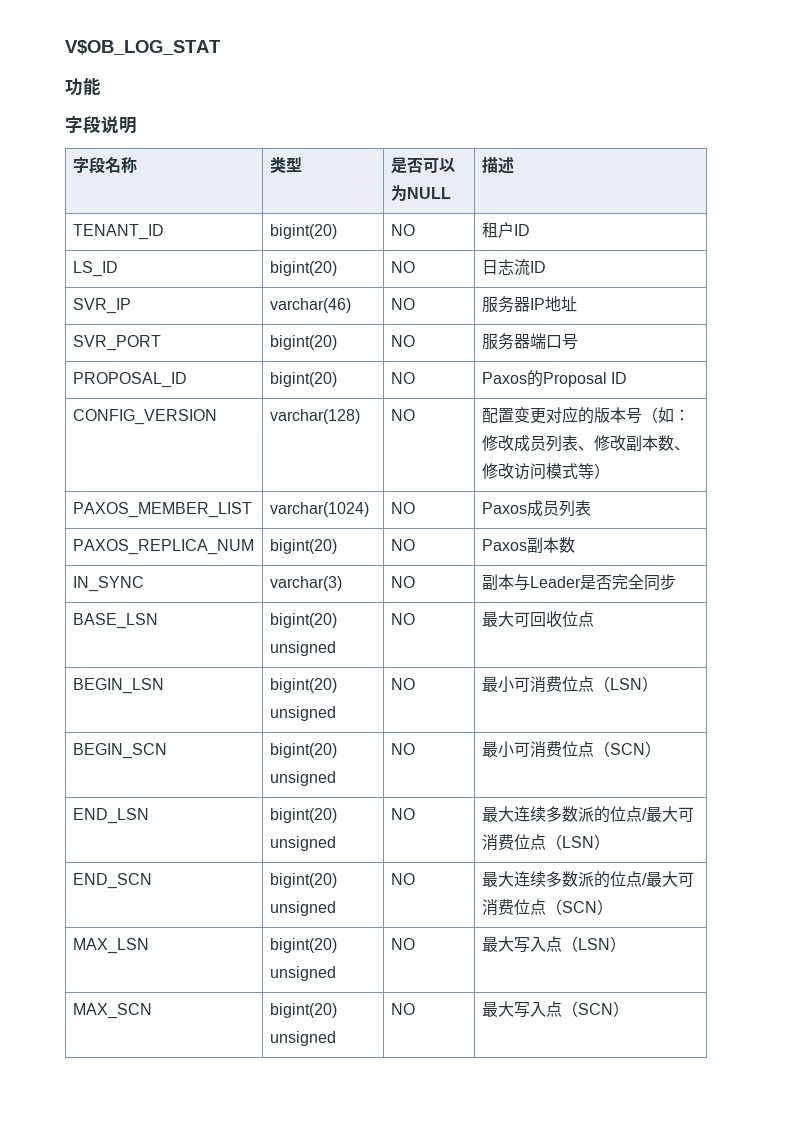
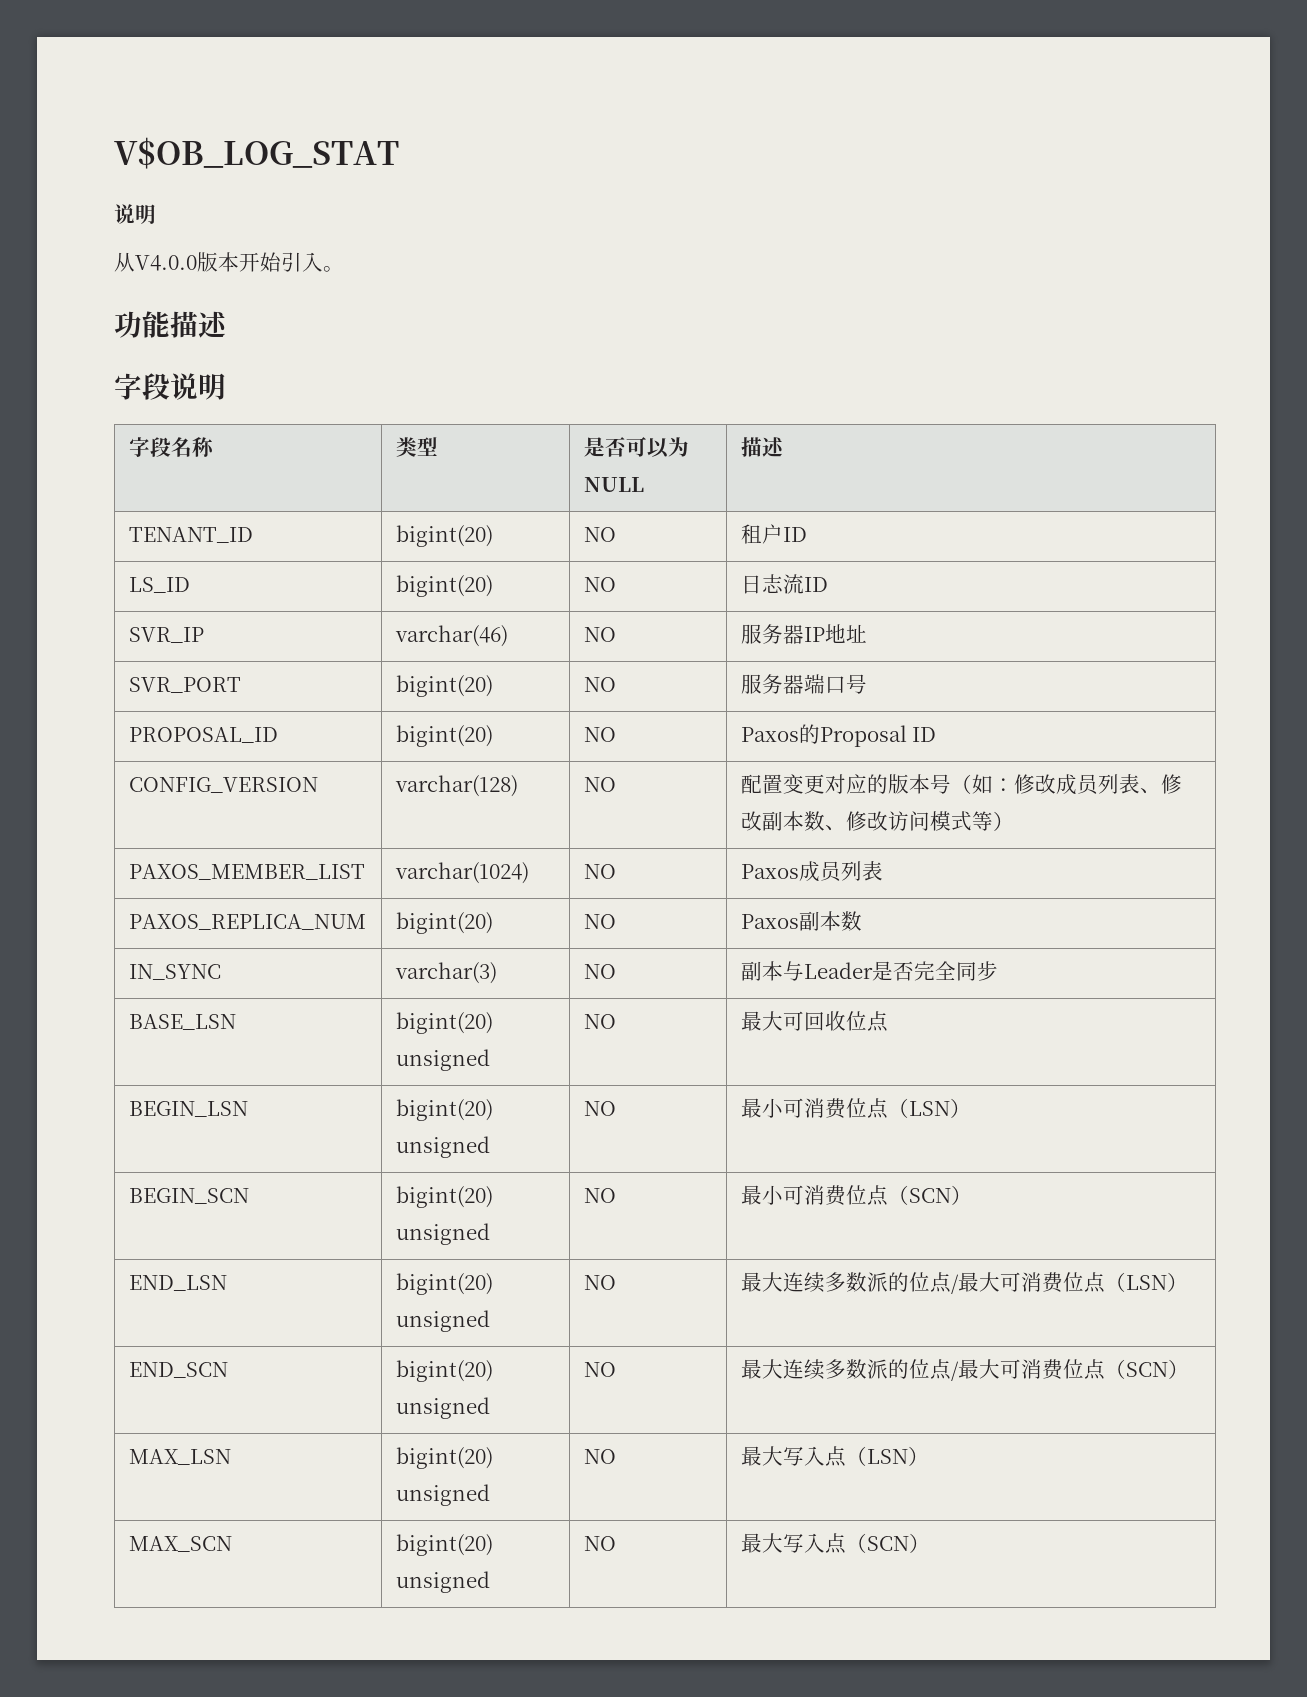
(221, 47) none -> [114,204,156,224] [114,252,344,272] // 说明 // 从V4.0.0版本开始引入。
(101, 86) none -> [170,311,228,338] 描述

